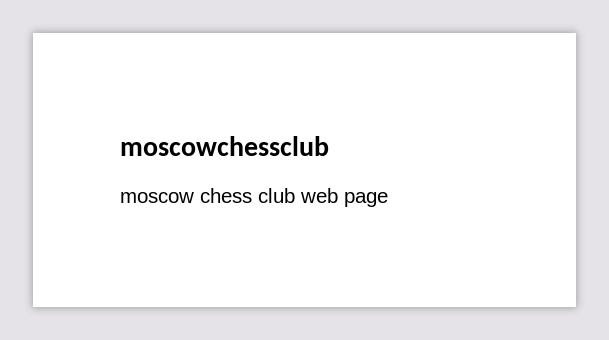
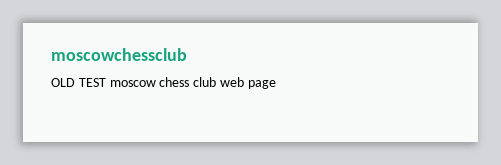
(329, 146) none -> [51,78,106,87] OLD TEST

